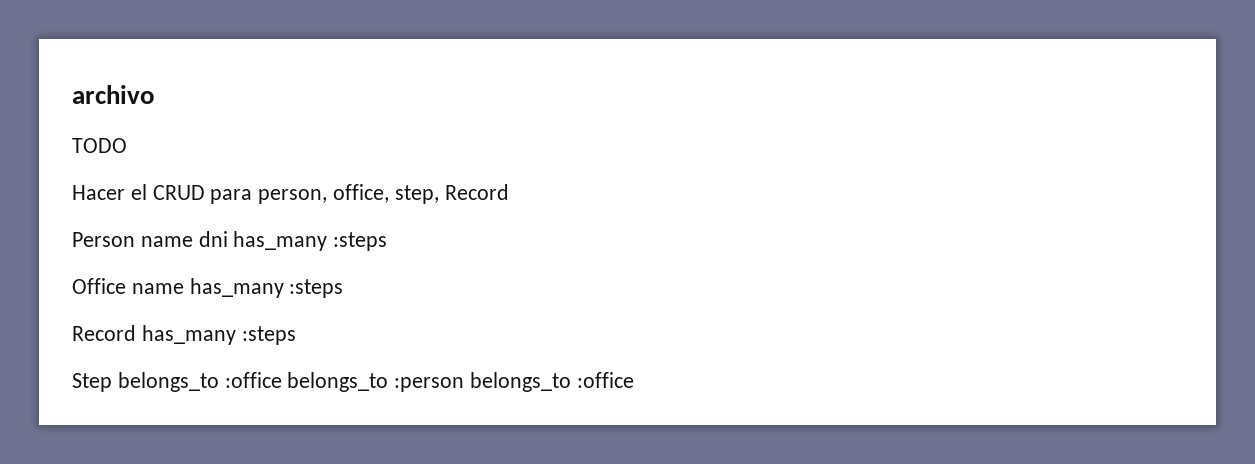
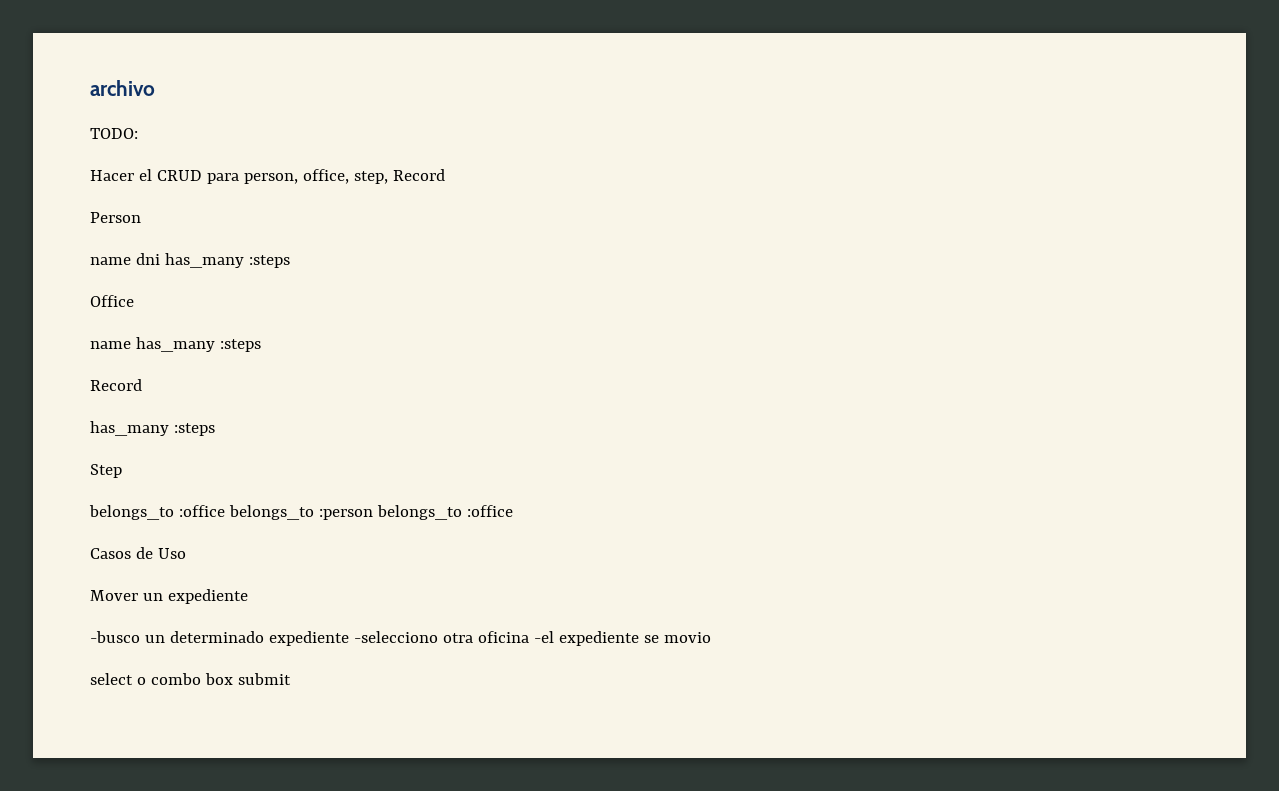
[72,138,127,153] TODO -> [90,128,138,139] TODO:
(135, 239) none -> (141, 217) //
(126, 286) none -> (134, 301) //
(136, 333) none -> (142, 385) //
(112, 382) none -> (122, 471) //
(634, 380) none -> [90,547,186,559] [90,589,248,604] [90,631,711,646] [90,673,291,685] // Casos de Uso // Mover un expediente // -busco un determinado expediente -selecciono otra oficina -el expediente se movio // select o combo box submit

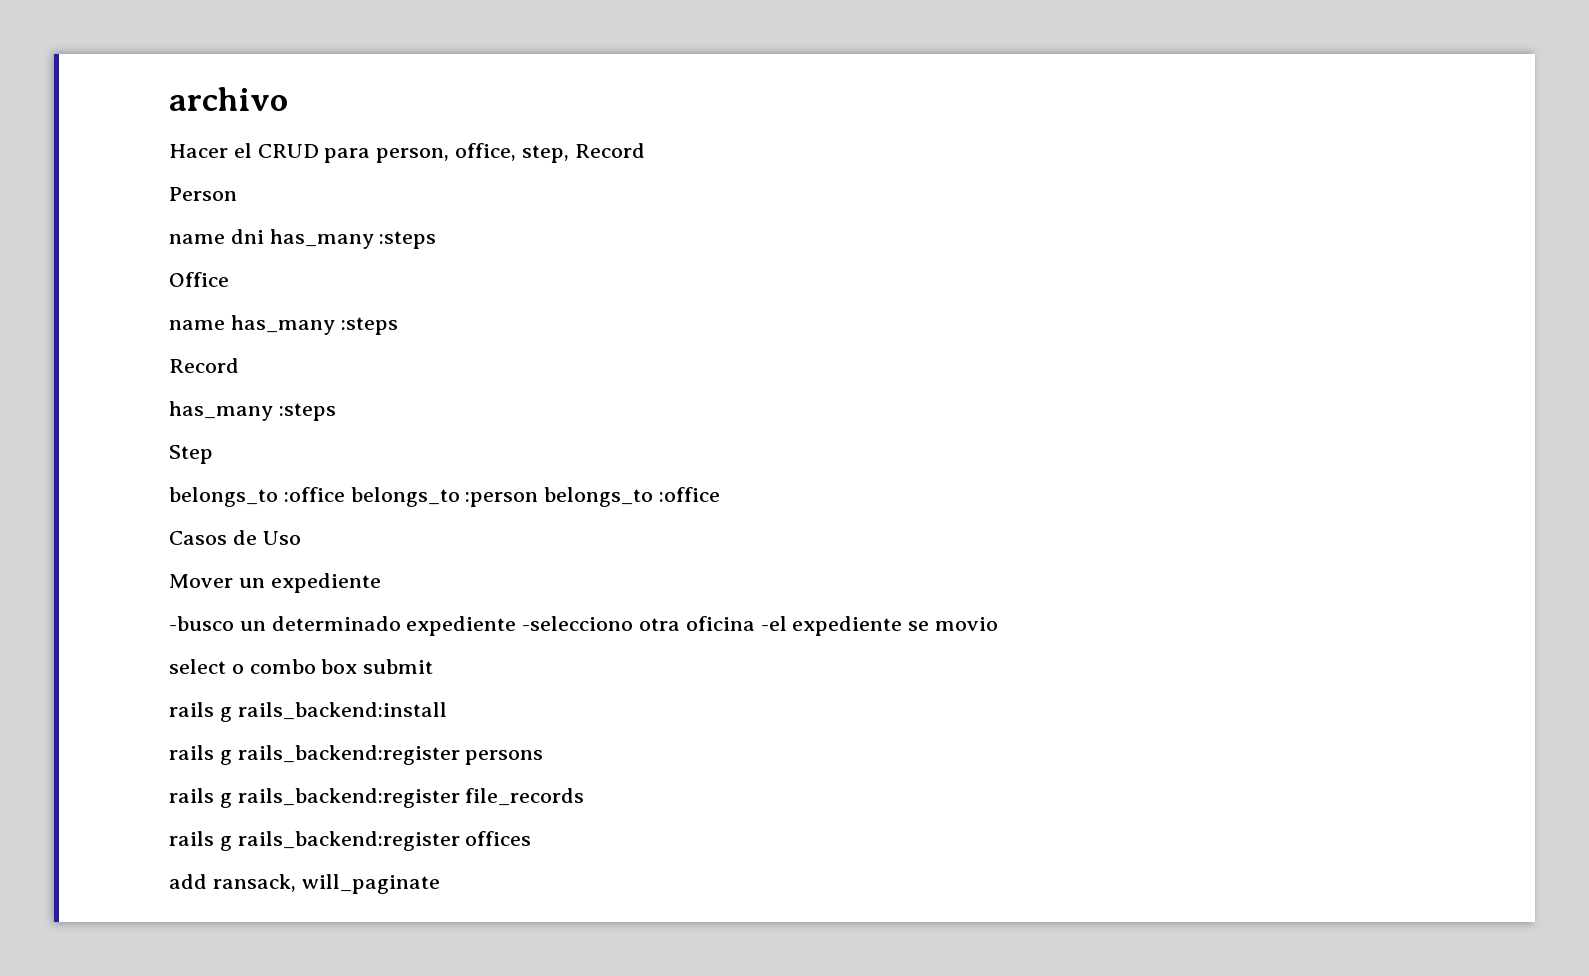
[90,128,138,139] // TODO: -> (288, 99) none
(291, 679) none -> [169,702,447,722] [169,745,544,765] [169,788,585,808] [169,831,532,851] [169,874,440,894] // rails g rails_backend:install // rails g rails_backend:register persons // rails g rails_backend:register file_records // rails g rails_backend:register offices // add ransack, will_paginate

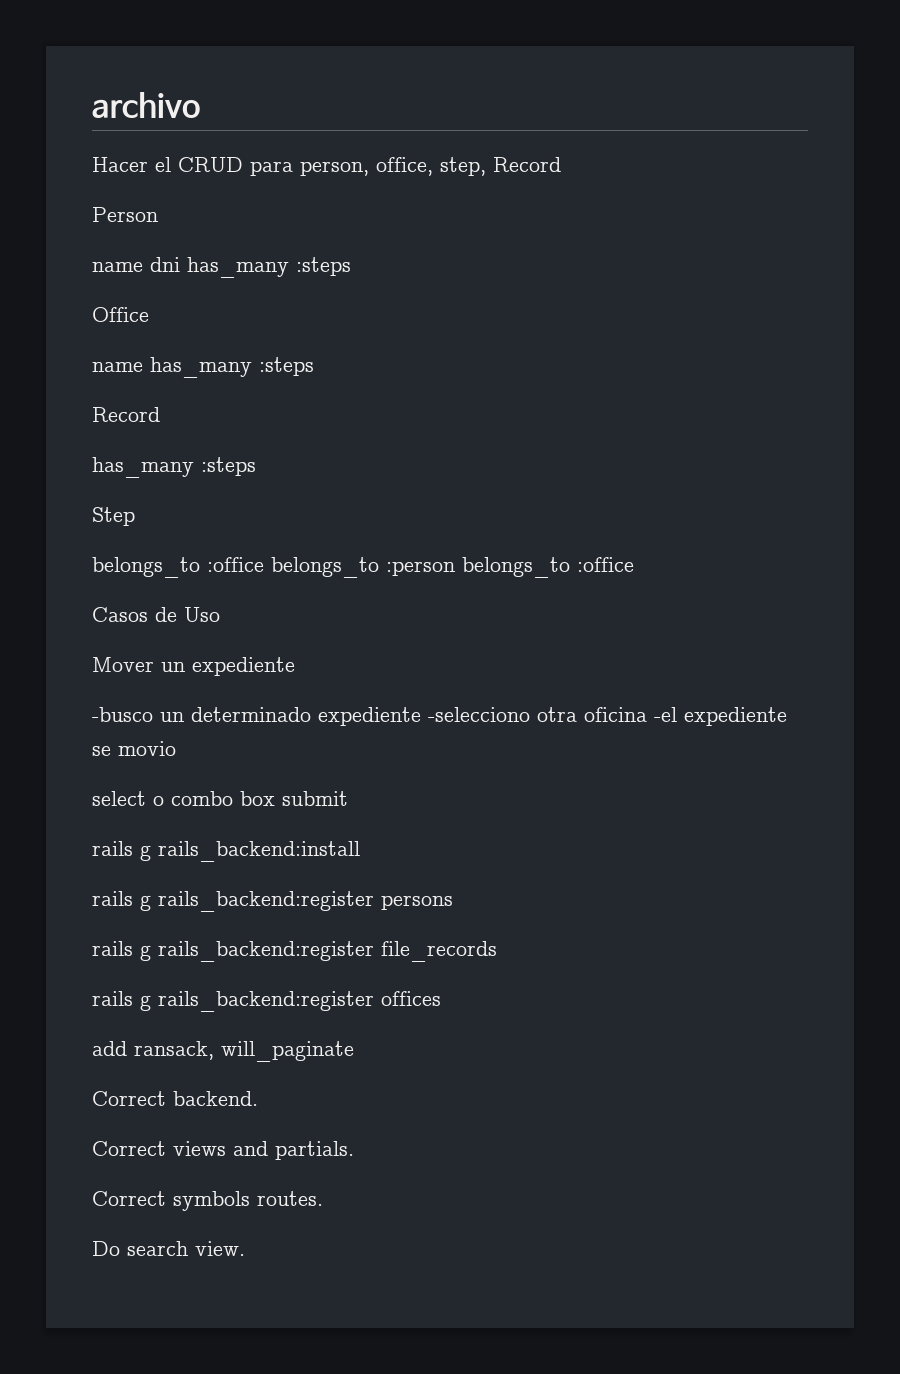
(440, 884) none -> [92,1091,258,1106] [92,1141,354,1160] [92,1191,323,1211] [92,1241,245,1256] // Correct backend. // Correct views and partials. // Correct symbols routes. // Do search view.

